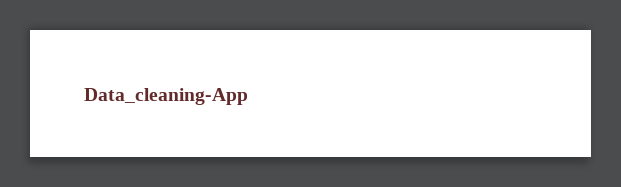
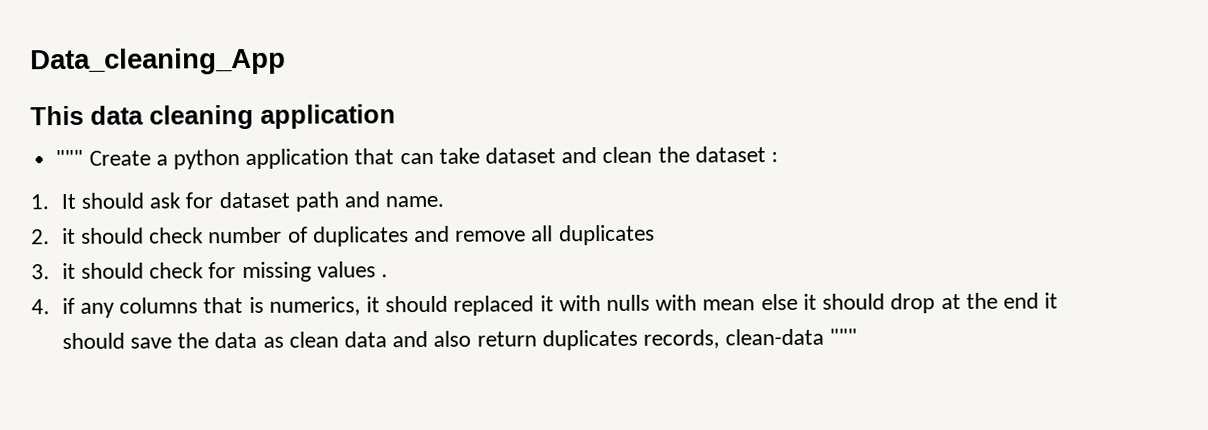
[84,88,248,105] Data_cleaning-App -> [30,47,286,76] [30,104,396,130] [55,146,779,170] [30,191,445,212] [31,224,655,247] [31,261,388,283] [31,292,1059,318] [61,328,858,351] Data_cleaning_App // This data cleaning application // """ Create a python application that can take dataset and clean the dataset : // 1. It should ask for dataset path and name. // 2. it should check number of duplicates and remove all duplicates // 3. it should check for missing values . // 4. if any columns that is numerics, it should replaced it with nulls with mean else it should drop at the end it should save the data as clean data and also return duplicates records, clean-data """

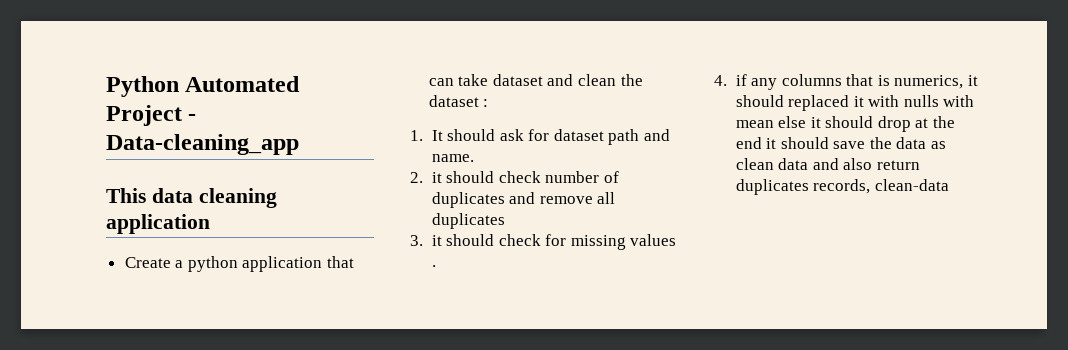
[30,47,286,76] Data_cleaning_App -> [106,76,301,97] [106,105,197,126] [106,134,299,155] Python Automated Project - Data-cleaning_app
[55,149,84,167] """ -> (210, 224) none
[829,328,858,345] """ -> (949, 185) none

